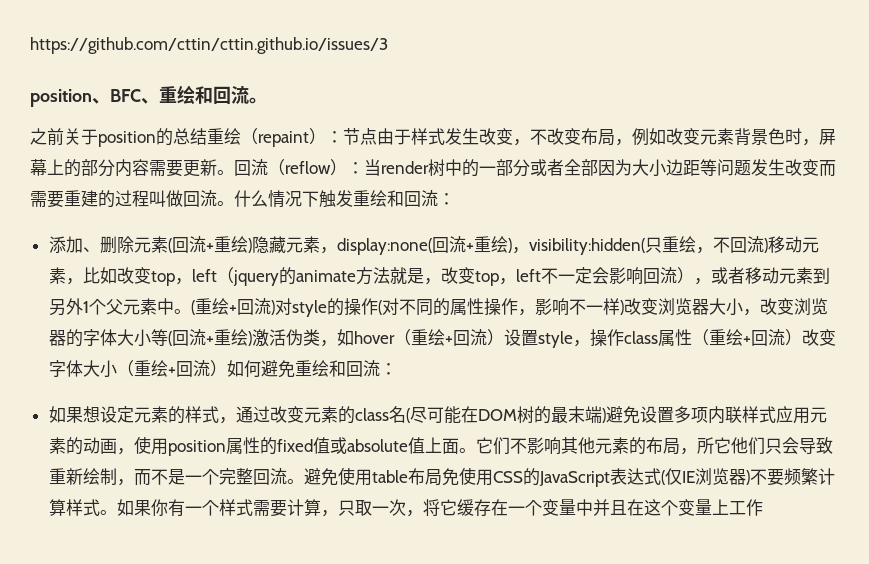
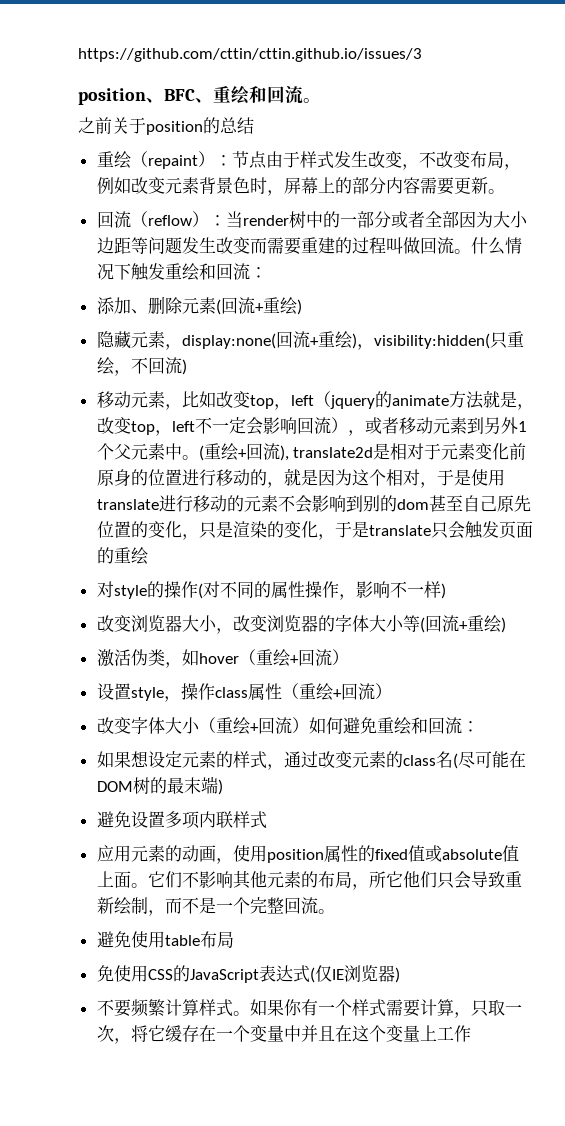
(207, 136) none -> (254, 125) //
(234, 172) none -> (505, 191) //
(252, 245) none -> (302, 307) //
(768, 245) none -> (187, 367) //
[270,300,275,315] ) -> [279,443,527,461] [96,468,505,488] [96,495,531,513] [96,521,533,540] [96,547,148,565] ), translate2d是相对于元素变化前原身的位置进行移动的，就是因为这个相对，于是使用translate进行移动的元素不会影响到别的dom甚至自己原先位置的变化，只是渲染的变化，于是translate只会触发页面的重绘 //
(624, 307) none -> (446, 591) //
(252, 338) none -> (506, 625) //
(504, 337) none -> (349, 657) //
(802, 337) none -> (392, 691) //
(606, 415) none -> (223, 787) //
(776, 414) none -> (267, 820) //
(304, 481) none -> (335, 911) //
(442, 477) none -> (234, 939) //
(750, 477) none -> (400, 975) //

